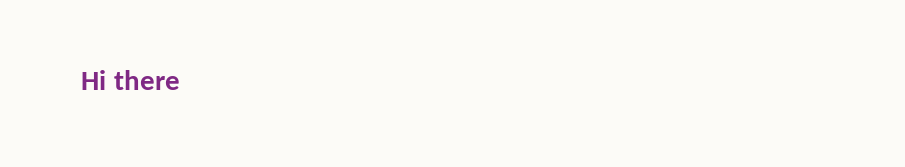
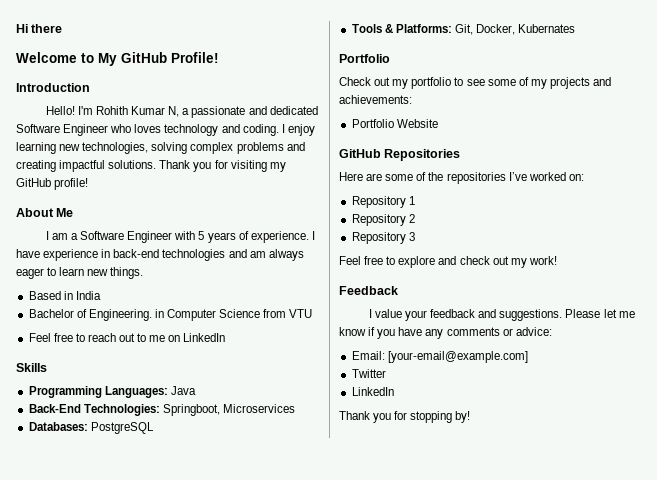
(180, 80) none -> [16,52,219,66] [16,83,90,92] [45,106,318,118] [16,124,315,136] [16,142,305,154] [16,160,286,172] [16,178,89,190] [16,208,74,217] [45,231,315,243] [16,249,304,261] [16,267,144,279] [28,291,101,300] [28,309,313,321] [28,333,226,342] [16,363,47,372] [28,386,196,398] [28,404,295,416] [28,422,154,434] [351,24,576,35] [339,54,390,63] [339,77,612,89] [339,95,412,104] [351,119,438,128] [339,149,461,161] [339,172,584,184] [351,196,415,208] [351,214,415,226] [351,232,415,244] [339,256,557,268] [339,286,398,295] [368,309,635,321] [339,327,552,339] [351,351,528,363] [351,369,386,378] [351,387,394,396] [339,411,471,423] // Welcome to My GitHub Profile! // Introduction // Hello! I'm Rohith Kumar N, a passionate and dedicated Software Engineer who loves technology and coding. I enjoy learning new technologies, solving complex problems and creating impactful solutions. Thank you for visiting my GitHub profile! // About Me // I am a Software Engineer with 5 years of experience. I have experience in back-end technologies and am always eager to learn new things. // Based in India // Bachelor of Engineering. in Computer Science from VTU // Feel free to reach out to me on LinkedIn // Skills // Programming Languages: Java // Back-End Technologies: Springboot, Microservices // Databases: PostgreSQL // Tools & Platforms: Git, Docker, Kubernates // Portfolio // Check out my portfolio to see some of my projects and achievements: // Portfolio Website // GitHub Repositories // Here are some of the repositories I’ve worked on: // Repository 1 // Repository 2 // Repository 3 // Feel free to explore and check out my work! // Feedback // I value your feedback and suggestions. Please let me know if you have any comments or advice: // Email: [your-email@example.com] // Twitter // LinkedIn // Thank you for stopping by!

